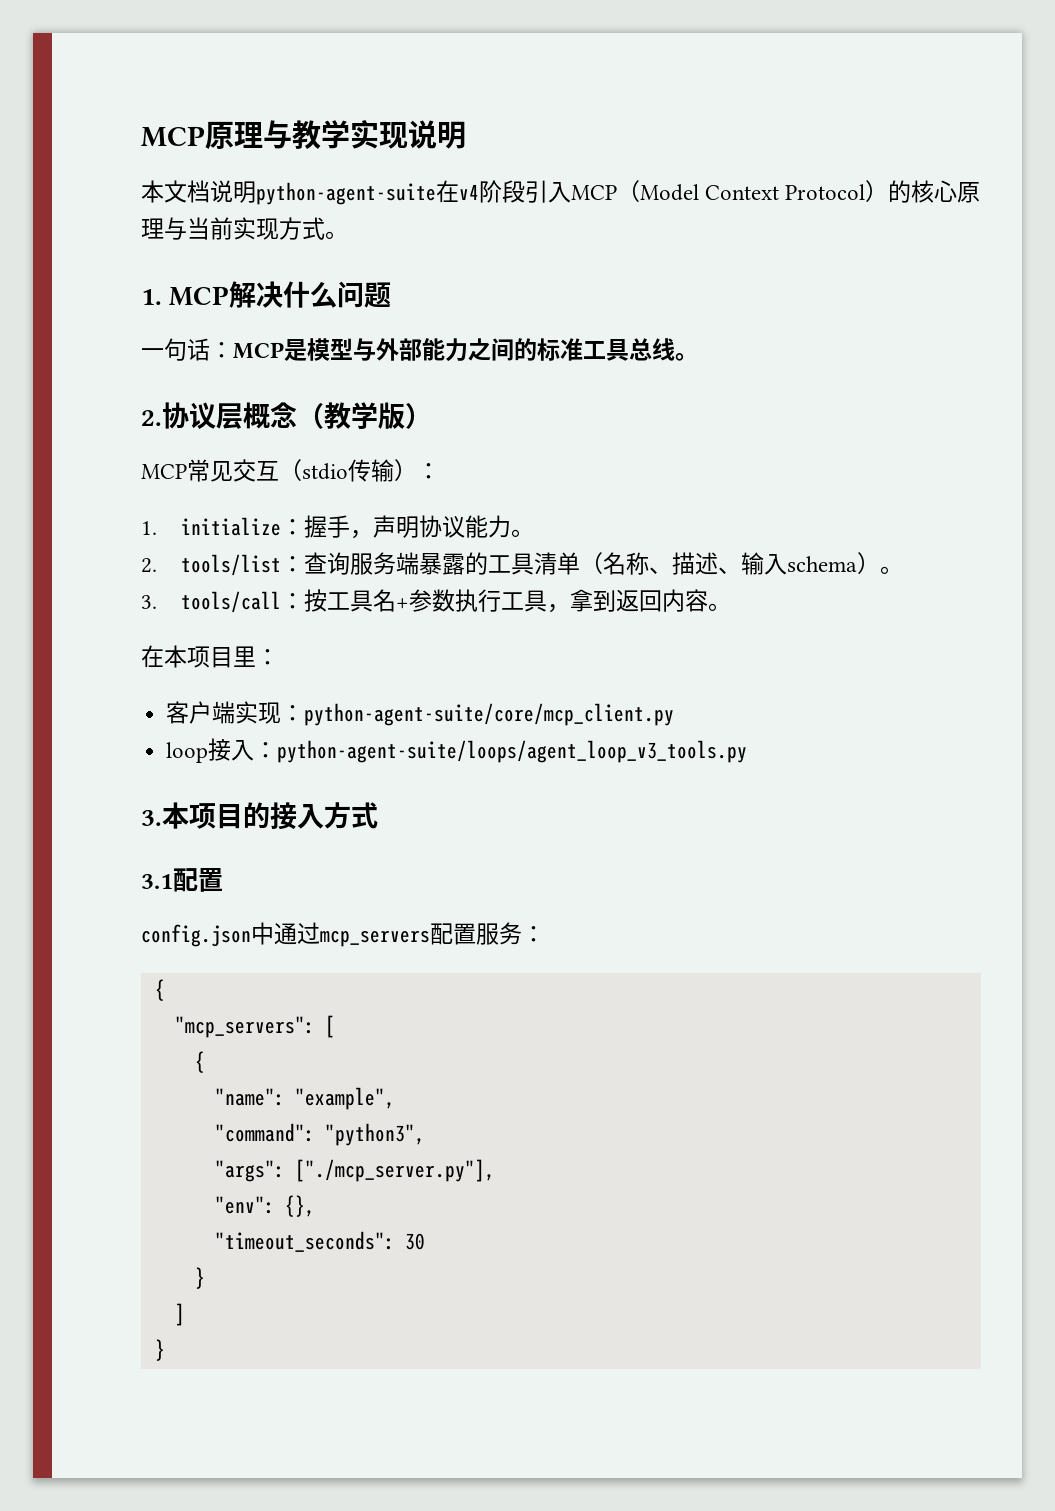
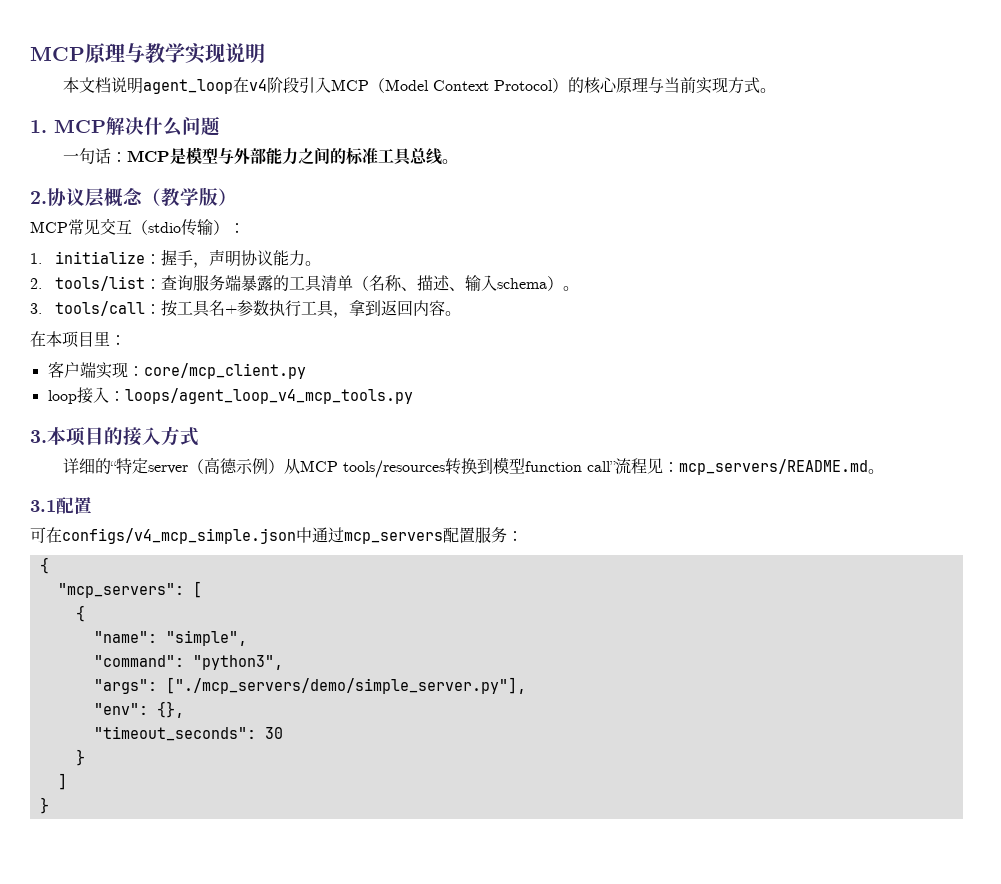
[256,182,436,205] python-agent-suite -> [143,79,234,94] agent_loop
[304,703,675,726] python-agent-suite/core/mcp_client.py -> [143,363,306,379] core/mcp_client.py
[277,740,748,763] python-agent-suite/loops/agent_loop_v3_tools.py -> [124,388,413,404] loops/agent_loop_v4_mcp_tools.py
(378, 815) none -> [63,457,885,478] // 详细的“特定server（高德示例）从MCP tools/resources转换到模型function call”流程见：mcp_servers/README.md。
[141,924,251,947] config.json -> [30,527,296,544] 可在configs/v4_mcp_simple.json
[294,1087,395,1110] "example", -> [165,630,247,646] "simple",
[294,1159,495,1182] ["./mcp_server.py"], -> [165,677,526,694] ["./mcp_servers/demo/simple_server.py"],

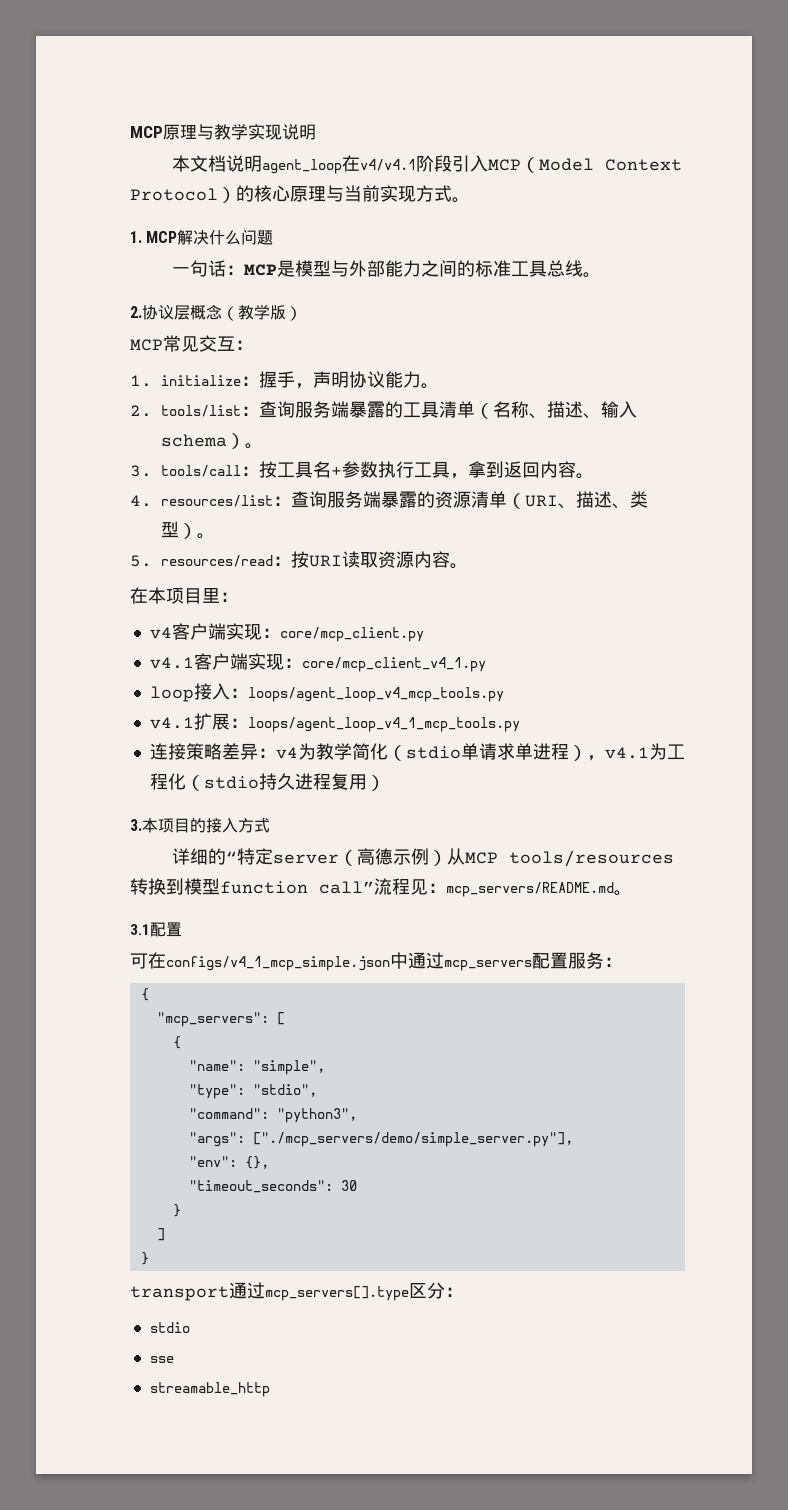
[249,79,268,91] v4 -> [359,159,416,171] v4/v4.1
[132,219,229,236] （stdio传输） -> (235, 343) none
(461, 313) none -> [130,491,648,509] [161,521,215,539] [130,551,468,569] // 4. resources/list：查询服务端暴露的资源清单（URI、描述、类型）。 // 5. resources/read：按URI读取资源内容。
(126, 340) none -> [149,627,172,639] v4
(306, 371) none -> [149,653,486,672] // v4.1客户端实现：core/mcp_client_v4_1.py
(413, 396) none -> [149,713,520,732] [149,743,685,761] [149,773,385,791] // v4.1扩展：loops/agent_loop_v4_1_mcp_tools.py // 连接策略差异：v4为教学简化（stdio单请求单进程），v4.1为工程化（stdio持久进程复用）
[62,528,296,544] configs/v4_mcp_simple.json -> [166,956,390,971] configs/v4_1_mcp_simple.json
(247, 638) none -> [188,1084,317,1099] // "type": "stdio",
(49, 805) none -> [130,1282,463,1301] [149,1322,190,1333] [149,1356,174,1363] [149,1382,270,1397] // transport通过mcp_servers[].type区分： // stdio // sse // streamable_http

